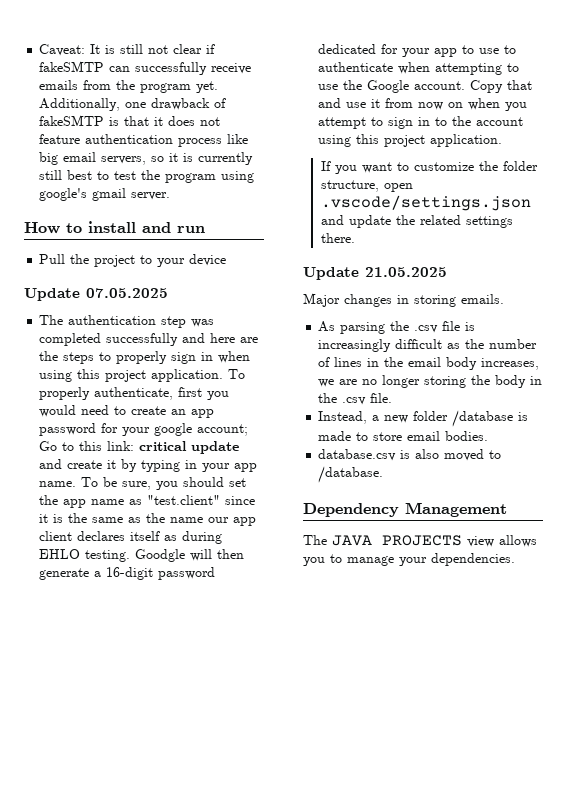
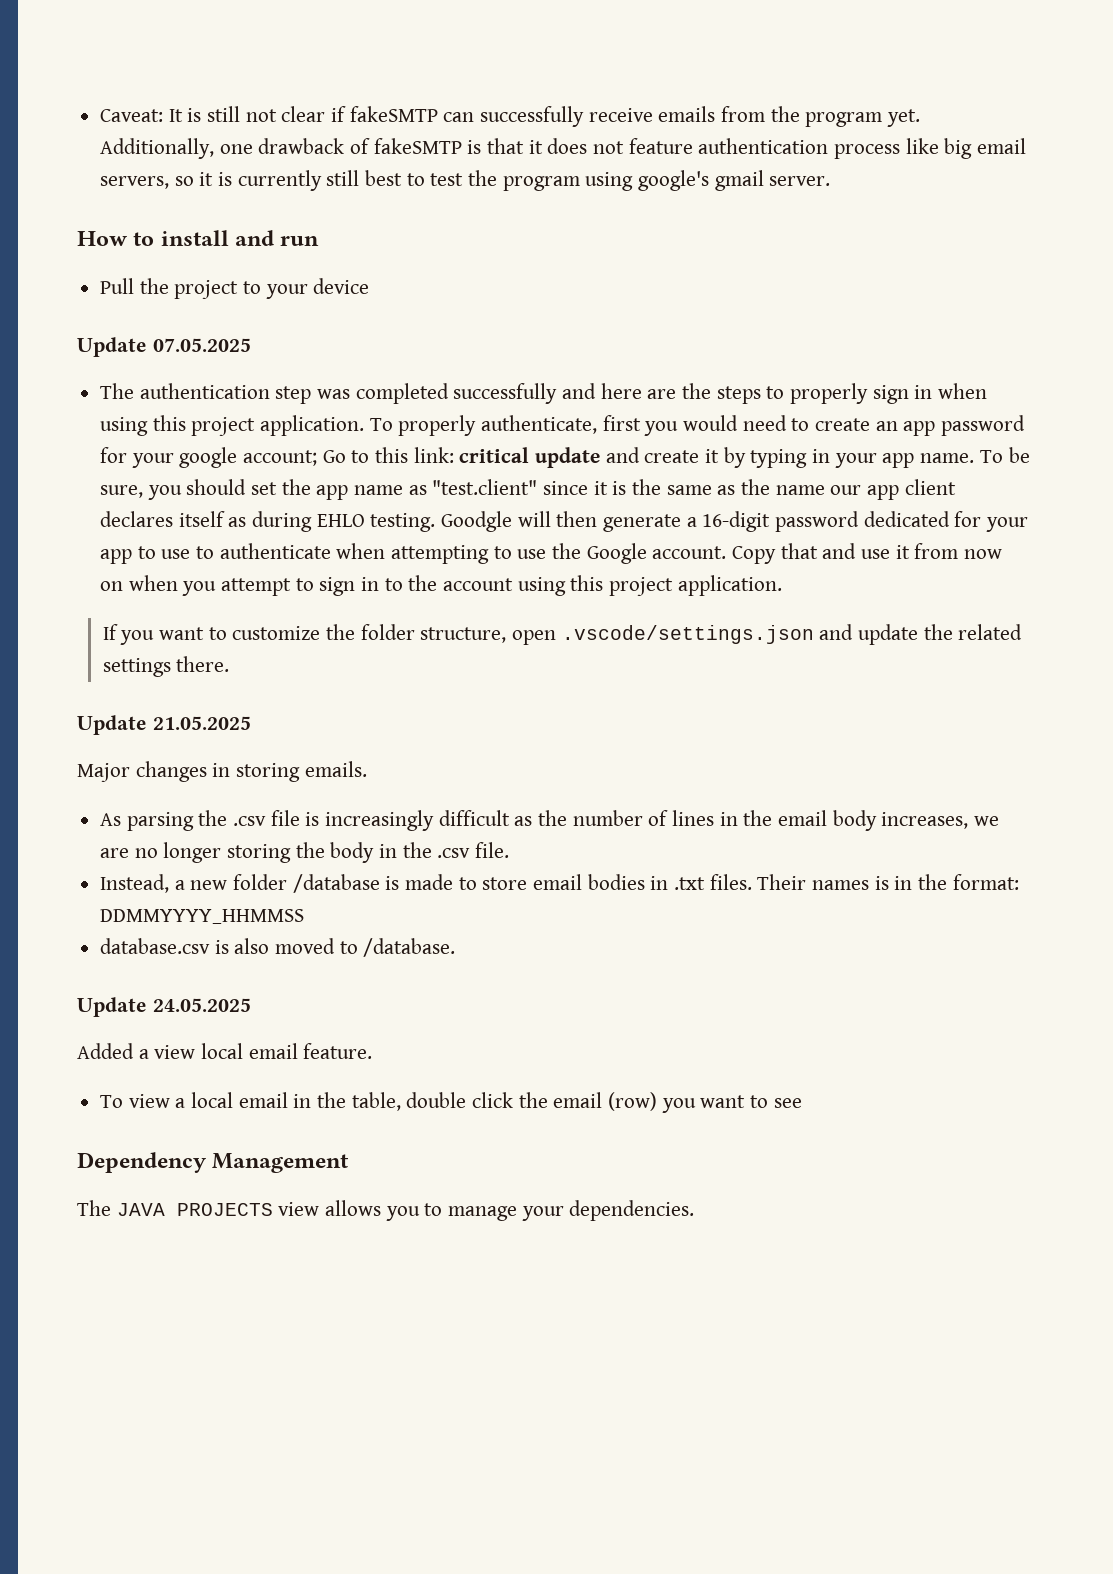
[445,431,489,441] bodies. -> [587,874,1019,890] [100,909,305,924] bodies in .txt files. Their names is in the format: DDMMYYYY_HHMMSS
(384, 474) none -> [77,997,251,1017] [77,1043,373,1059] [100,1092,802,1113] // Update 24.05.2025 // Added a view local email feature. // To view a local email in the table, double click the email (row) you want to see

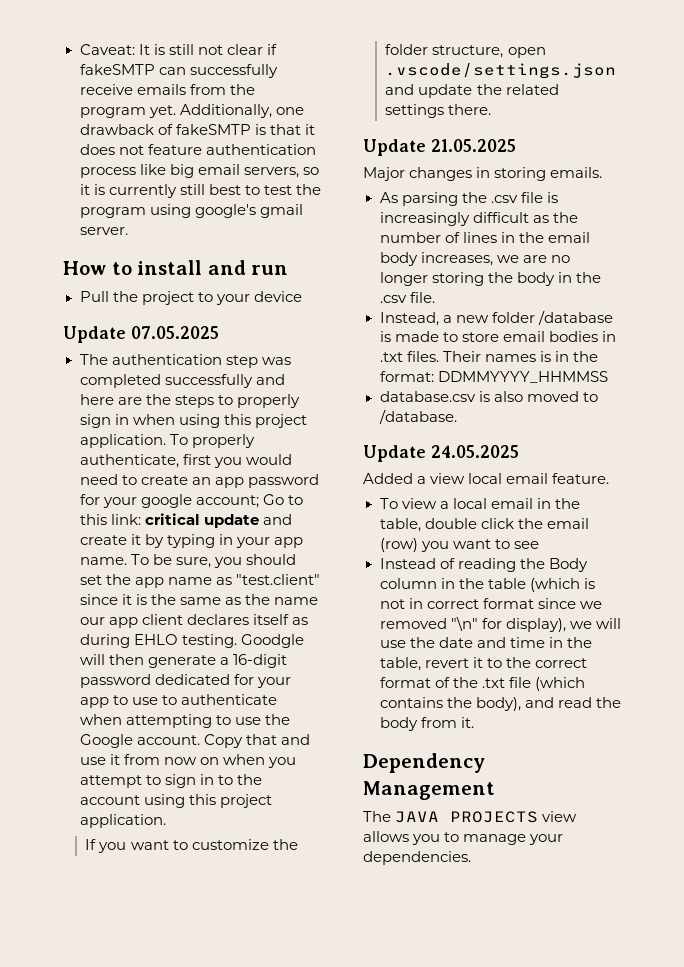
(802, 1103) none -> [379,558,588,572] [379,578,595,592] [379,598,602,609] [379,616,621,632] [379,637,592,648] [379,657,587,671] [379,677,585,691] [379,697,621,711] [379,717,474,731] // Instead of reading the Body column in the table (which is not in correct format since we removed "\n" for display), we will use the date and time in the table, revert it to the correct format of the .txt file (which contains the body), and read the body from it.

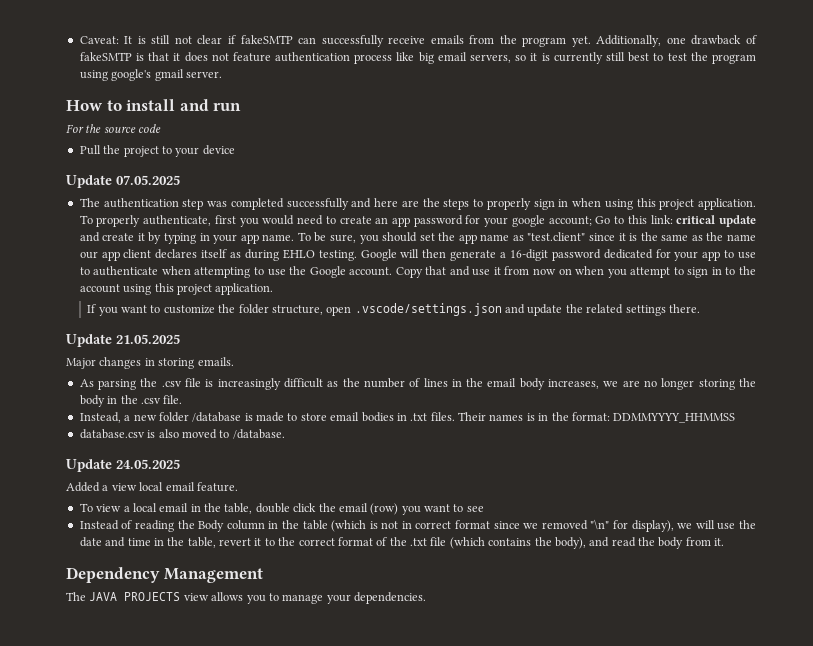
(289, 270) none -> [66,124,162,133] // For the source code
[240,634,304,648] Goodgle -> [360,249,397,261] Google

